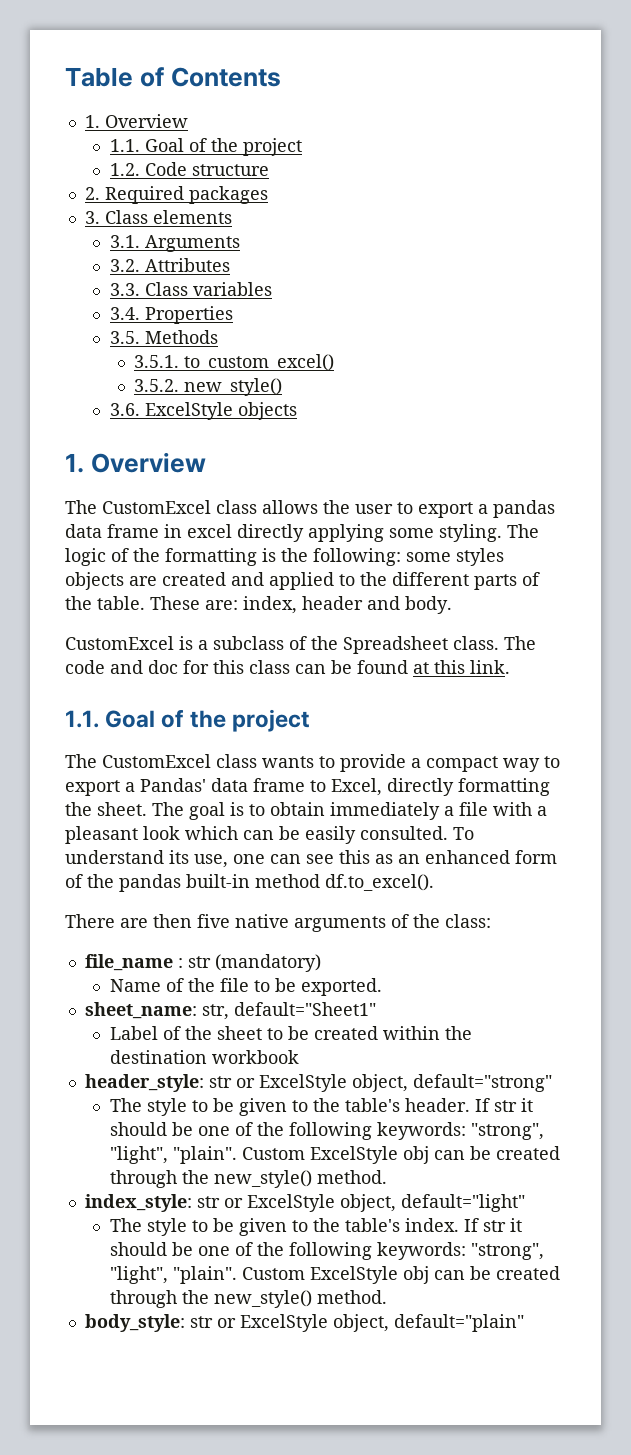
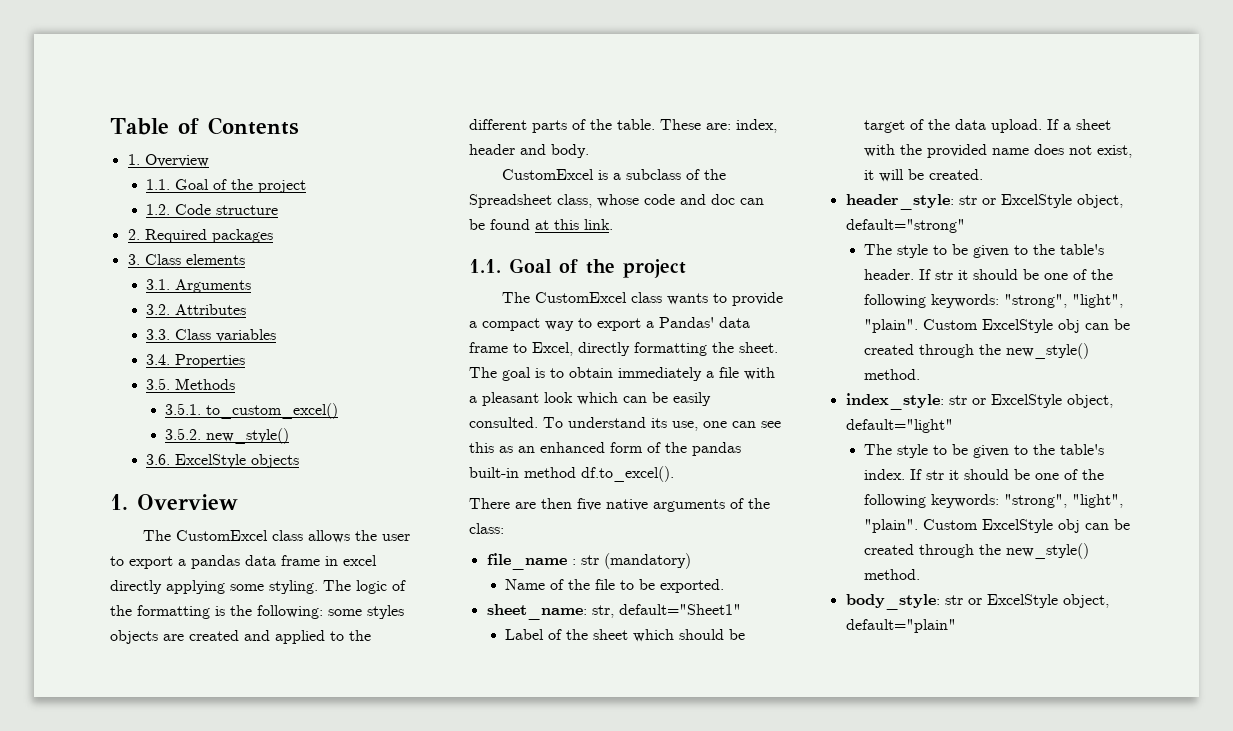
[453,636,536,650] class. The -> [557,194,639,208] class, whose
[183,660,290,674] for this class -> (735, 199) none
[266,1026,472,1040] [109,1050,299,1064] to be created within the destination workbook -> [633,629,746,642] [864,119,1112,133] [864,144,1133,158] [864,169,984,182] which should be target of the data upload. If a sheet with the provided name does not exist, it will be created.

